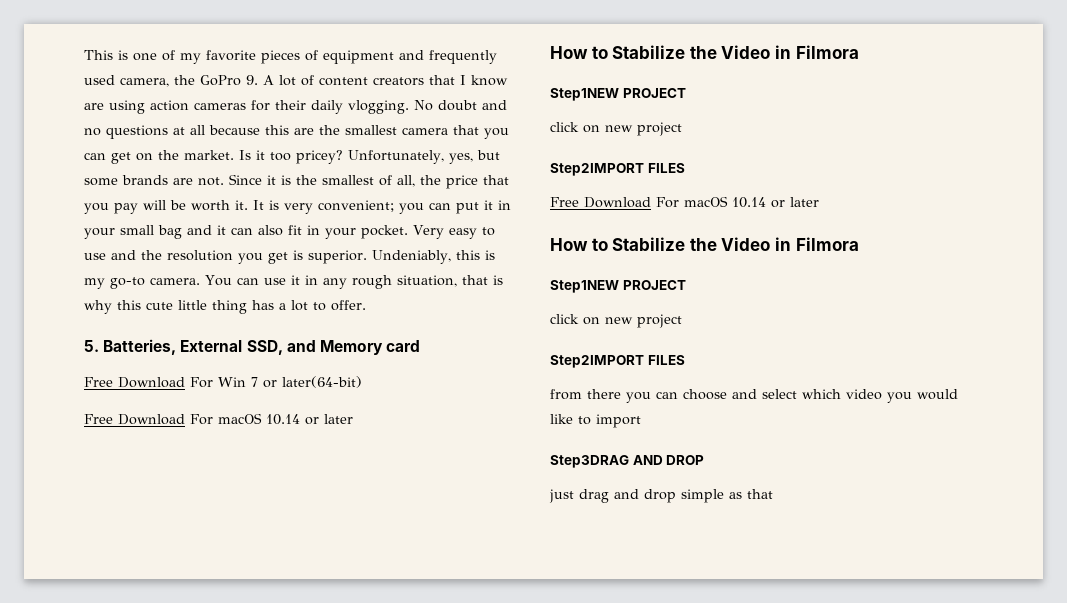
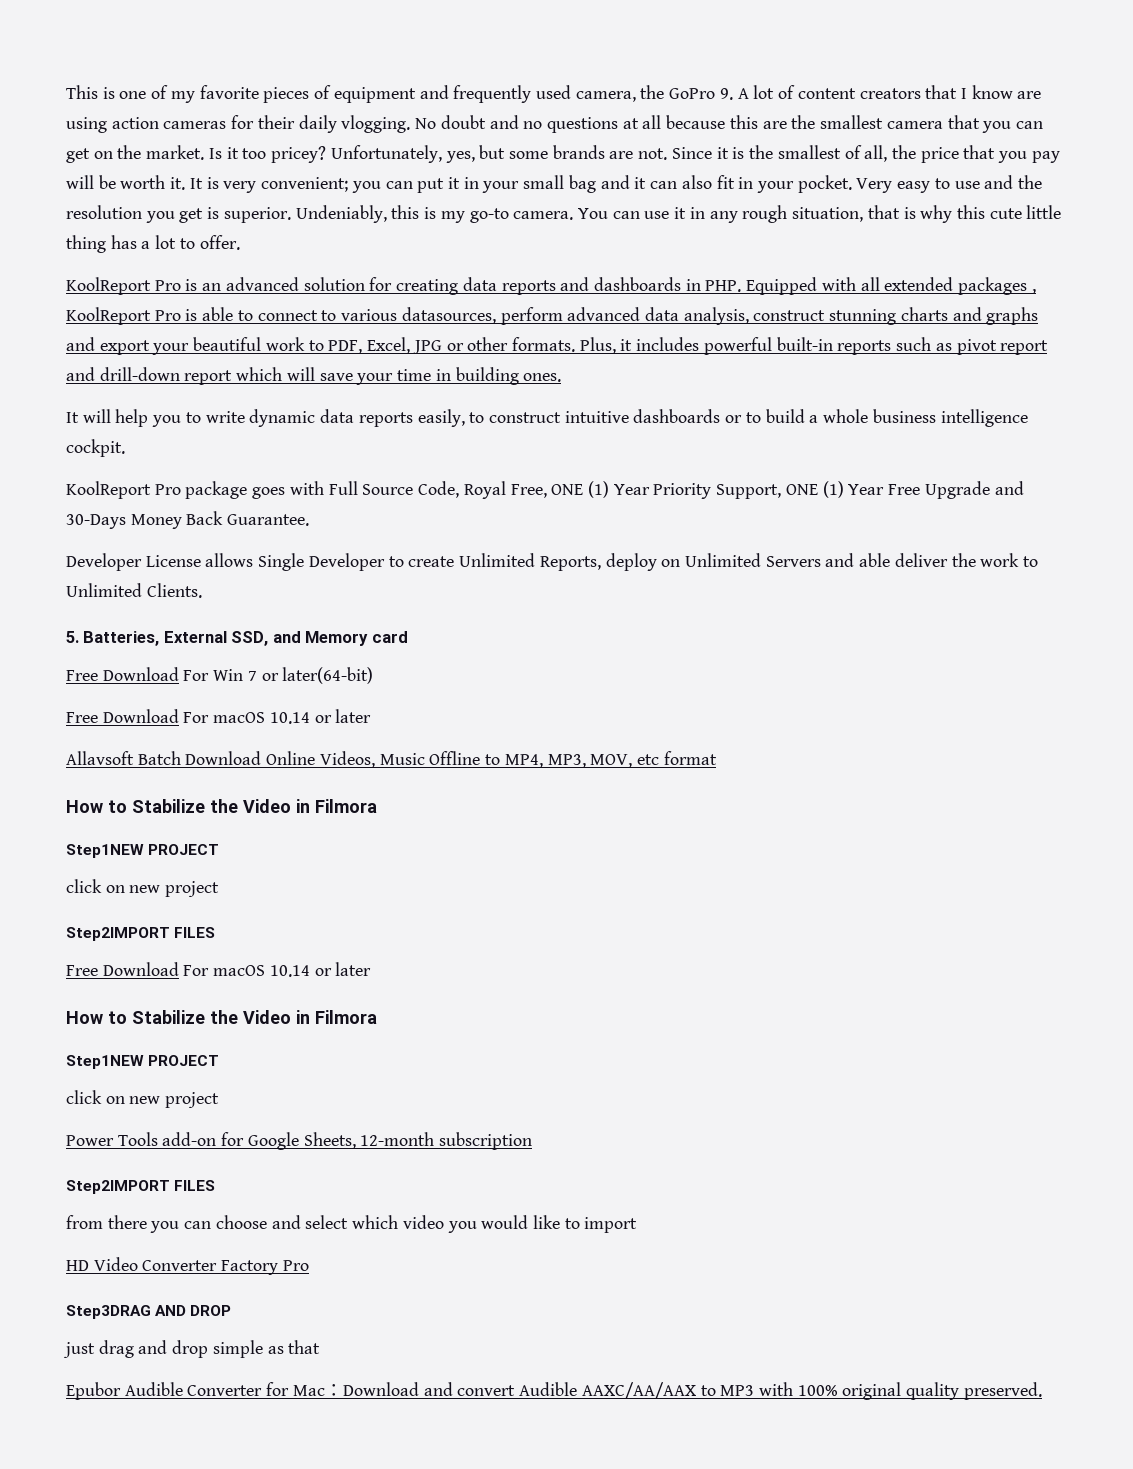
(366, 305) none -> [66,277,1036,295] [66,307,1039,325] [66,337,1049,355] [66,367,562,385] [66,409,1028,427] [66,439,125,457] [66,481,1024,499] [66,511,310,529] [66,553,1039,571] [66,583,202,598] // KoolReport Pro is an advanced solution for creating data reports and dashboards in PHP. Equipped with all extended packages , KoolReport Pro is able to connect to various datasources, perform advanced data analysis, construct stunning charts and graphs and export your beautiful work to PDF, Excel, JPG or other formats. Plus, it includes powerful built-in reports such as pivot report and drill-down report which will save your time in building ones. // It will help you to write dynamic data reports easily, to construct intuitive dashboards or to build a whole business intelligence cockpit. // KoolReport Pro package goes with Full Source Code, Royal Free, ONE (1) Year Priority Support, ONE (1) Year Free Upgrade and 30-Days Money Back Guarantee. // Developer License allows Single Developer to create Unlimited Reports, deploy on Unlimited Servers and able deliver the work to Unlimited Clients.
(353, 419) none -> [66,751,717,768] // Allavsoft Batch Download Online Videos, Music Offline to MP4, MP3, MOV, etc format
(682, 321) none -> [66,1132,533,1150] // Power Tools add-on for Google Sheets, 12-month subscription
(641, 421) none -> [66,1257,309,1275] // HD Video Converter Factory Pro
(773, 494) none -> [66,1382,1042,1400] // Epubor Audible Converter for Mac：Download and convert Audible AAXC/AA/AAX to MP3 with 100% original quality preserved.

